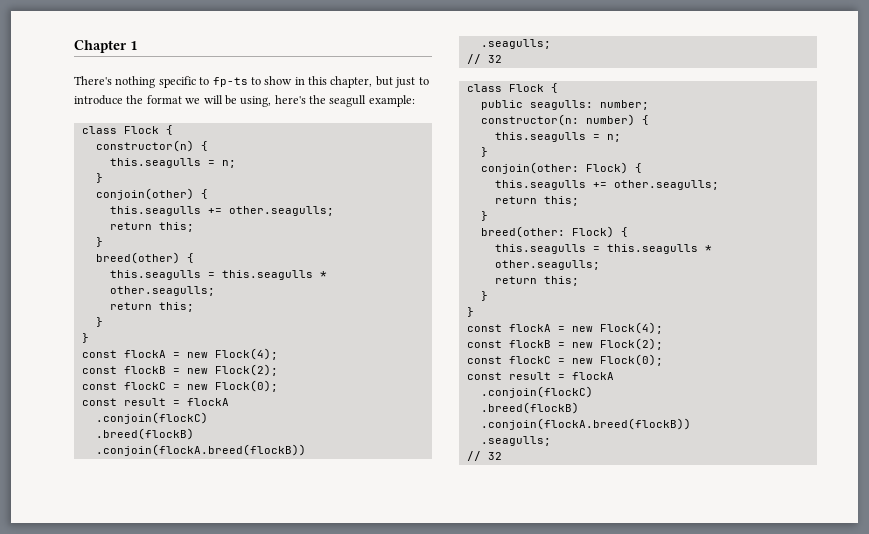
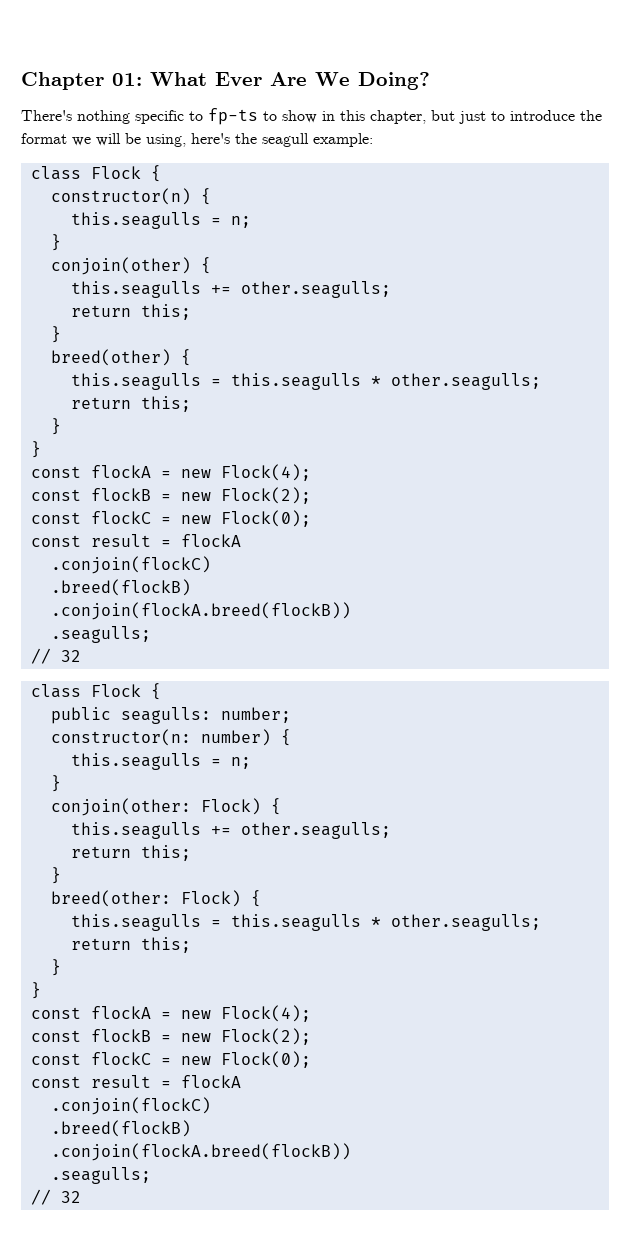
[130,41,137,50] 1 -> [112,72,430,90] 01: What Ever Are We Doing?

